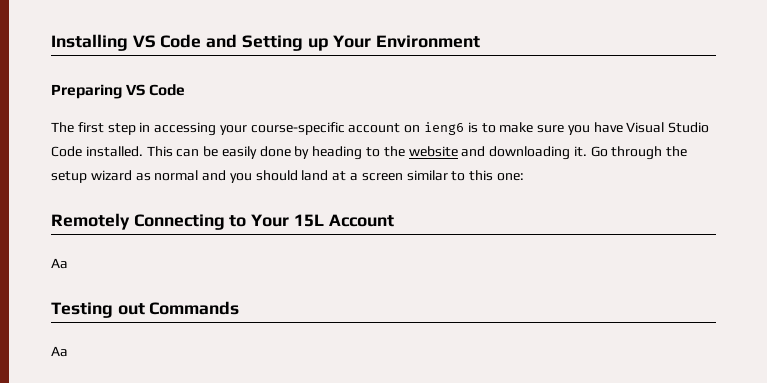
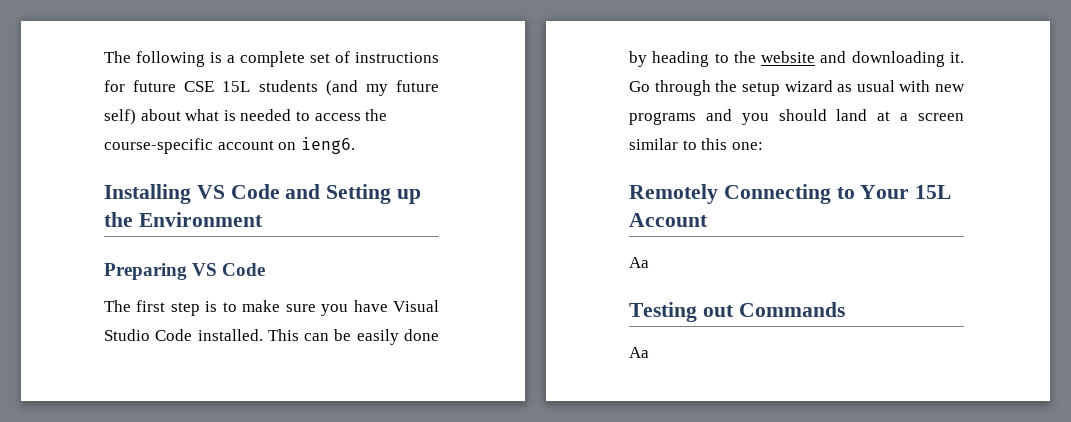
(51, 42) none -> [104,51,439,67] [104,80,439,96] [104,109,388,125] [104,137,355,154] The following is a complete set of instructions for future CSE 15L students (and my future self) about what is needed to access the course-specific account on ieng6. //
[333,35,372,48] Your -> [104,212,133,227] the
[139,122,465,136] in accessing your course-specific account on ieng6 -> (200, 309) none
[154,170,199,181] normal -> [856,80,965,92] [629,112,696,125] usual with new programs

